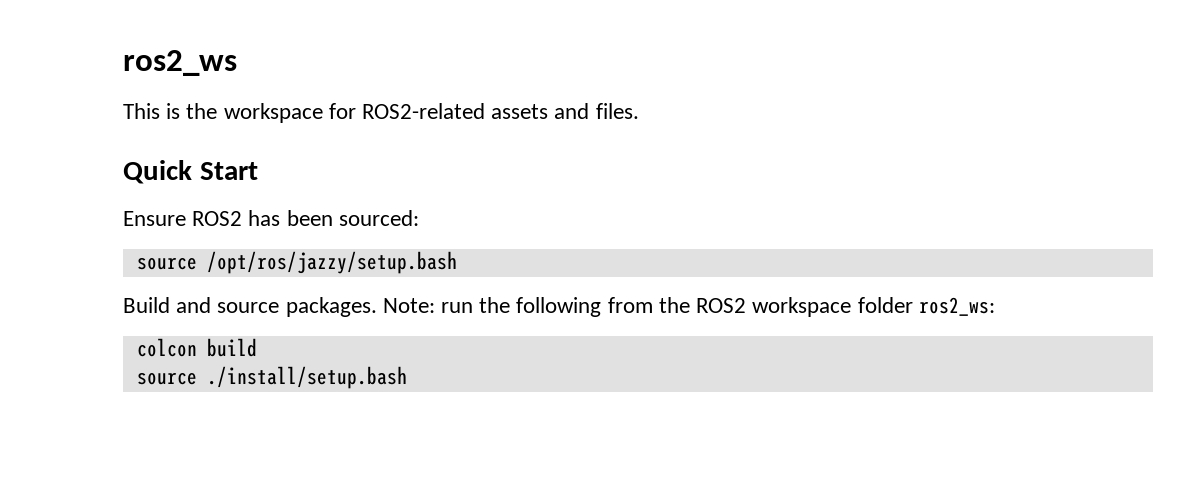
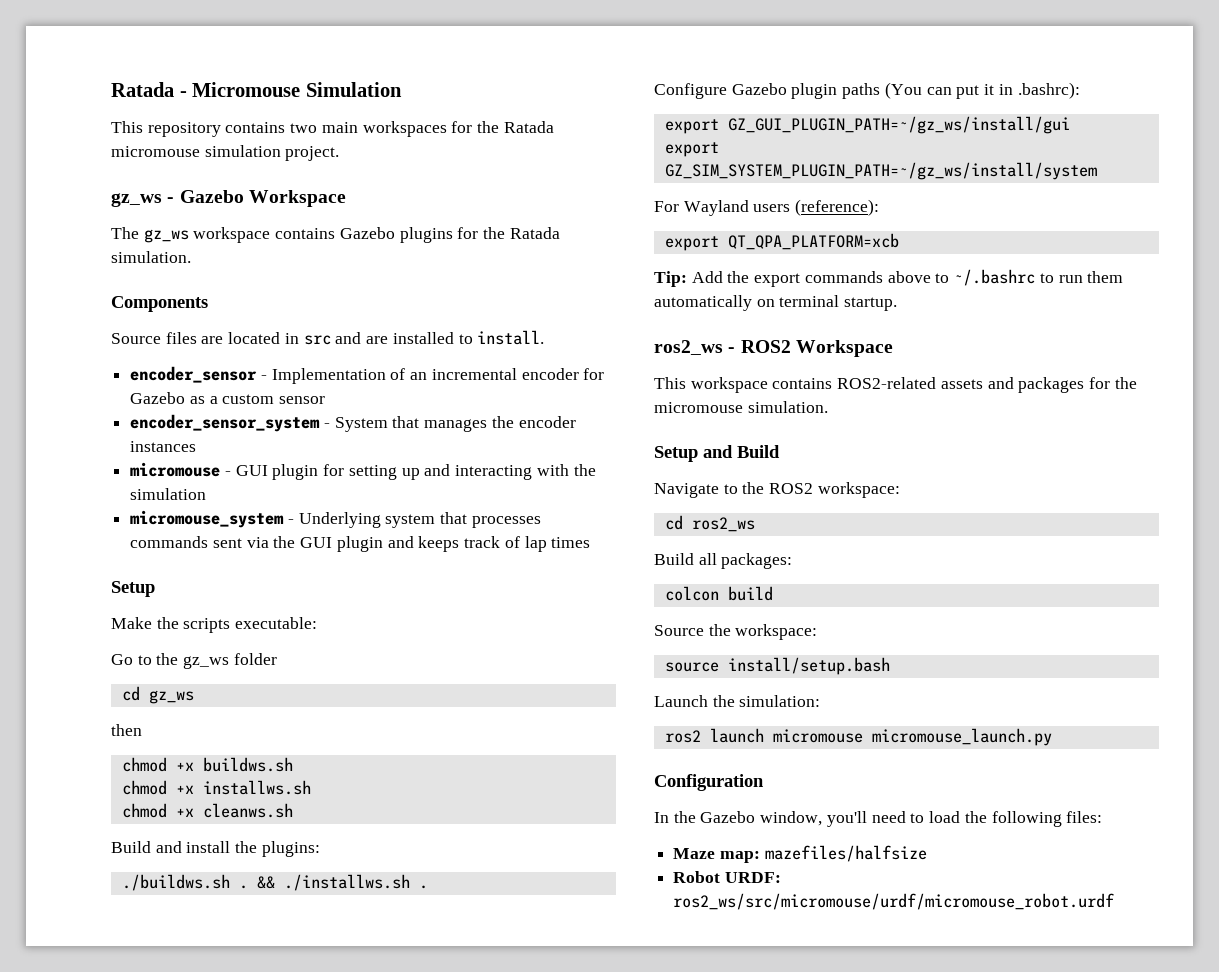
[123,50,237,76] [123,103,639,123] [123,160,258,184] [123,210,419,226] [136,251,457,274] [123,297,995,317] [136,338,257,357] [136,366,407,389] ros2_ws // This is the workspace for ROS2-related assets and files. // Quick Start // Ensure ROS2 has been sourced: // source /opt/ros/jazzy/setup.bash // Build and source packages. Note: run the following from the ROS2 workspace folder ros2_ws: // colcon build // source ./install/setup.bash -> [111,82,402,97] [111,121,554,137] [111,145,340,161] [111,190,346,207] [111,227,560,243] [111,251,191,263] [111,296,208,312] [111,330,545,345] [130,366,605,384] [130,392,326,404] [130,414,576,432] [130,441,197,452] [130,462,596,480] [130,488,207,500] [130,510,541,528] [130,536,591,552] [111,581,155,597] [111,617,318,633] [111,653,277,669] [121,686,194,704] [111,724,142,736] [121,757,293,772] [121,780,311,795] [121,803,293,818] [111,841,320,857] [121,874,428,891] [654,82,1080,99] [664,116,1070,134] [664,142,719,157] [664,162,1097,180] [654,199,880,216] [664,233,899,251] [654,269,1124,287] [654,295,898,311] [654,340,893,357] [654,377,1137,393] [654,401,828,413] [654,445,780,462] [654,482,900,498] [664,515,755,532] [654,553,793,569] [664,586,773,601] [654,624,818,640] [664,657,890,675] [654,695,821,707] [664,728,1052,746] [654,774,764,791] [654,811,1103,827] [673,845,927,863] [673,871,781,883] [673,893,1115,910] Ratada - Micromouse Simulation // This repository contains two main workspaces for the Ratada micromouse simulation project. // gz_ws - Gazebo Workspace // The gz_ws workspace contains Gazebo plugins for the Ratada simulation. // Components // Source files are located in src and are installed to install. // encoder_sensor - Implementation of an incremental encoder for Gazebo as a custom sensor // encoder_sensor_system - System that manages the encoder instances // micromouse - GUI plugin for setting up and interacting with the simulation // micromouse_system - Underlying system that processes commands sent via the GUI plugin and keeps track of lap times // Setup // Make the scripts executable: // Go to the gz_ws folder // cd gz_ws // then // chmod +x buildws.sh // chmod +x installws.sh // chmod +x cleanws.sh // Build and install the plugins: // ./buildws.sh . && ./installws.sh . // Configure Gazebo plugin paths (You can put it in .bashrc): // export GZ_GUI_PLUGIN_PATH=~/gz_ws/install/gui // export GZ_SIM_SYSTEM_PLUGIN_PATH=~/gz_ws/install/system // For Wayland users (reference): // export QT_QPA_PLATFORM=xcb // Tip: Add the export commands above to ~/.bashrc to run them automatically on terminal startup. // ros2_ws - ROS2 Workspace // This workspace contains ROS2-related assets and packages for the micromouse simulation. // Setup and Build // Navigate to the ROS2 workspace: // cd ros2_ws // Build all packages: // colcon build // Source the workspace: // source install/setup.bash // Launch the simulation: // ros2 launch micromouse micromouse_launch.py // Configuration // In the Gazebo window, you'll need to load the following files: // Maze map: mazefiles/halfsize // Robot URDF: ros2_ws/src/micromouse/urdf/micromouse_robot.urdf

